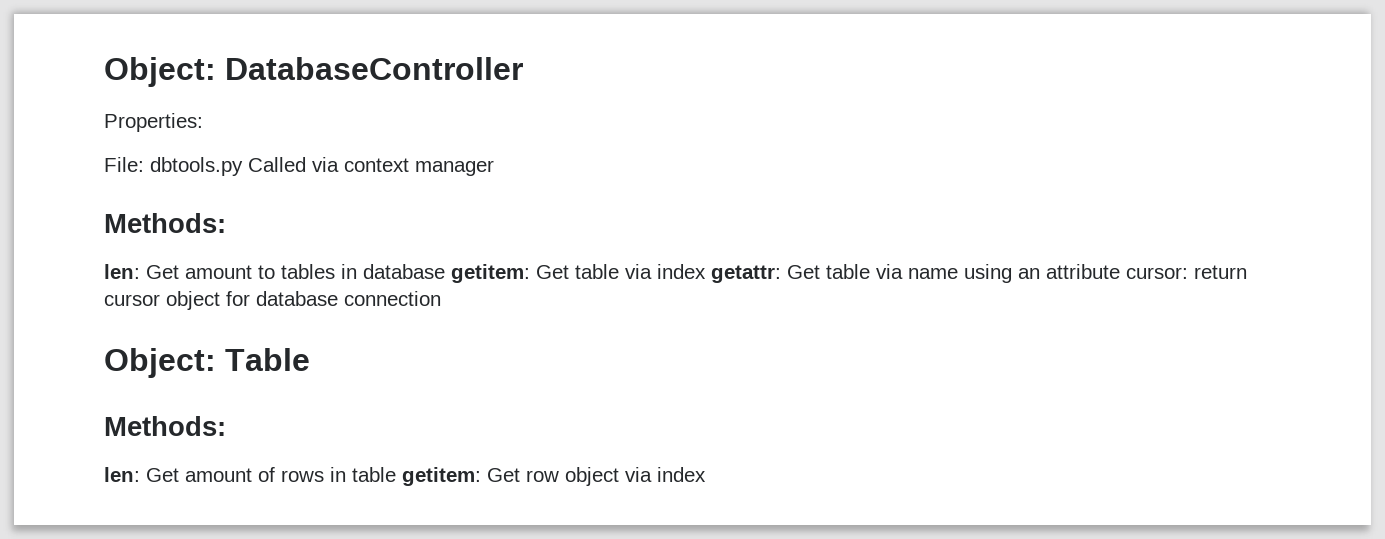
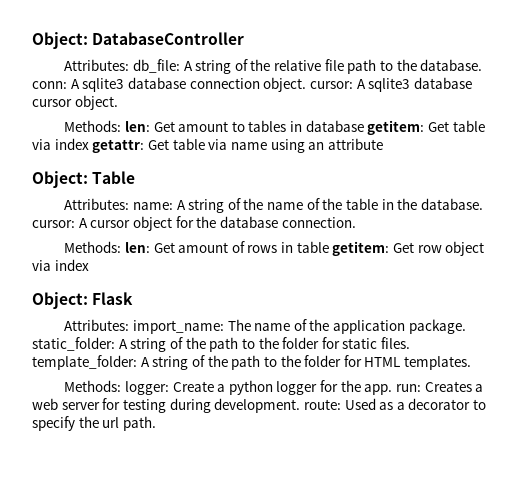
[104,113,203,132] [104,157,494,176] [104,213,226,233] Properties: // File: dbtools.py Called via context manager // Methods: // -> [64,59,483,74] [32,77,472,92] [32,95,118,110] [64,120,122,132] Attributes: db_file: A string of the relative file path to the database. conn: A sqlite3 database connection object. cursor: A sqlite3 database cursor object. // Methods:
[1126,265,1247,279] [104,291,441,310] [104,348,310,378] [104,416,226,436] cursor: return cursor object for database connection // Object: Table // Methods: // -> [32,171,136,188] [64,198,483,213] [32,216,356,231] [64,241,122,253] // Object: Table // Attributes: name: A string of the name of the table in the database. cursor: A cursor object for the database connection. // Methods:
(706, 474) none -> [32,292,134,309] [64,319,466,334] [32,337,411,352] [32,355,472,370] [64,380,484,395] [32,398,487,413] [32,416,156,431] // Object: Flask // Attributes: import_name: The name of the application package. static_folder: A string of the path to the folder for static files. template_folder: A string of the path to the folder for HTML templates. // Methods: logger: Create a python logger for the app. run: Creates a web server for testing during development. route: Used as a decorator to specify the url path.

